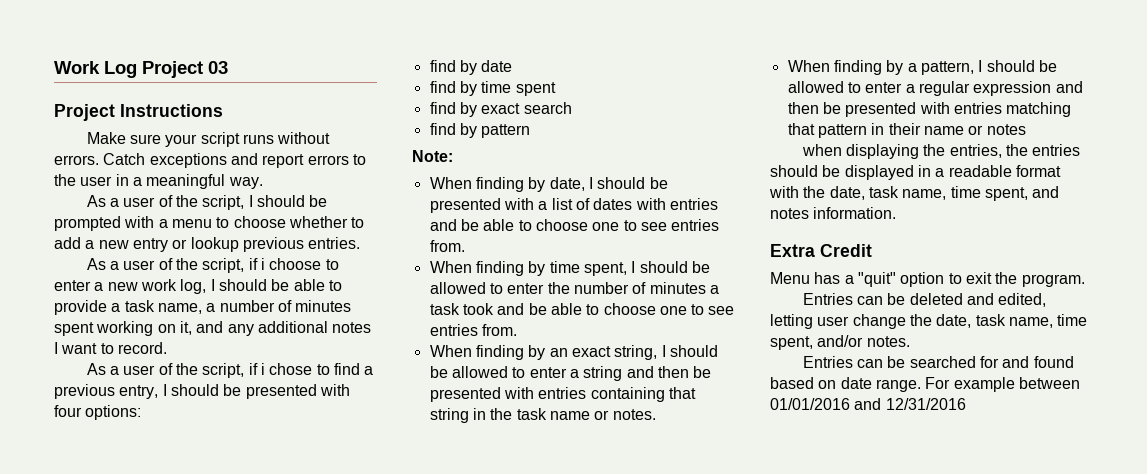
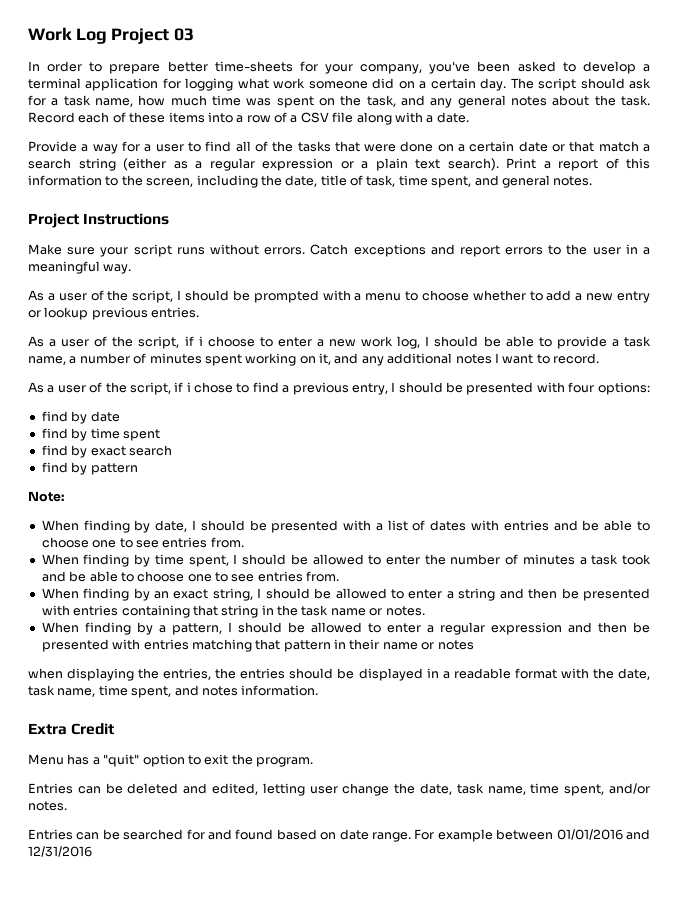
(228, 67) none -> [28,61,650,74] [28,78,651,91] [28,95,650,108] [28,112,469,125] [28,141,651,154] [28,158,650,171] [28,175,593,188] // In order to prepare better time-sheets for your company, you've been asked to develop a terminal application for logging what work someone did on a certain day. The script should ask for a task name, how much time was spent on the task, and any general notes about the task. Record each of these items into a row of a CSV file along with a date. // Provide a way for a user to find all of the tasks that were done on a certain date or that match a search string (either as a regular expression or a plain text search). Print a report of this information to the screen, including the date, title of task, time spent, and general notes.

